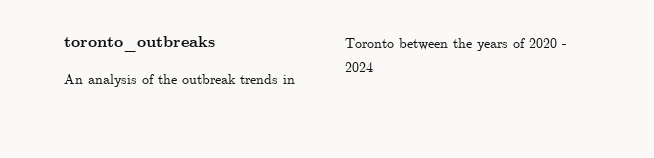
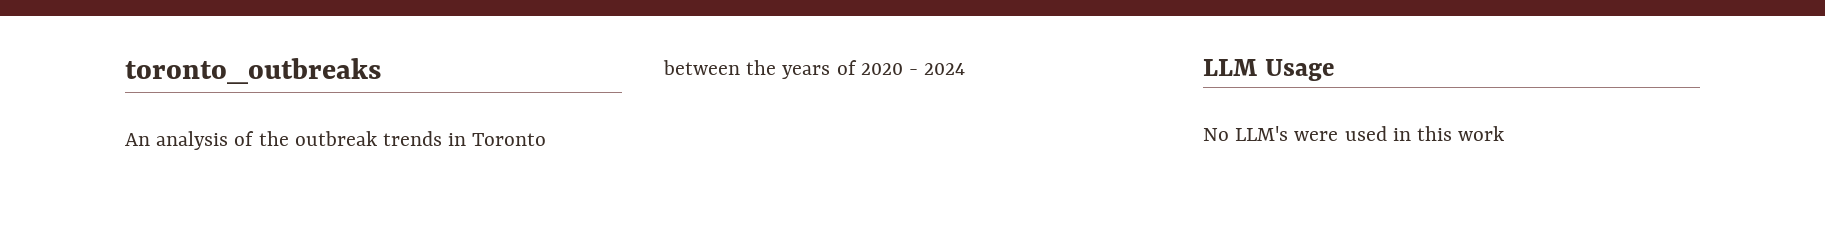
(373, 67) none -> [1203,59,1335,81] [1203,126,1505,141] // LLM Usage // No LLM's were used in this work

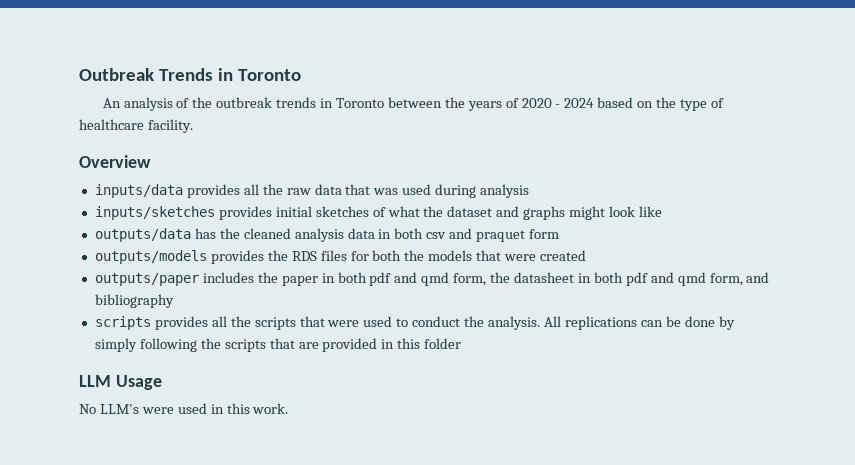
[125,58,381,84] toronto_outbreaks -> [79,68,302,81] Outbreak Trends in Toronto
(966, 69) none -> [597,97,724,111] [79,119,193,133] [79,155,151,168] [94,184,530,198] [94,206,662,220] [94,228,560,242] [94,250,587,264] [94,272,770,286] [94,294,174,308] [94,316,735,330] [94,338,462,352] based on the type of healthcare facility. // Overview // inputs/data provides all the raw data that was used during analysis // inputs/sketches provides initial sketches of what the dataset and graphs might look like // outputs/data has the cleaned analysis data in both csv and praquet form // outputs/models provides the RDS files for both the models that were created // outputs/paper includes the paper in both pdf and qmd form, the datasheet in both pdf and qmd form, and bibliography // scripts provides all the scripts that were used to conduct the analysis. All replications can be done by simply following the scripts that are provided in this folder
[1458,126,1505,141] work -> [252,403,289,414] work.

